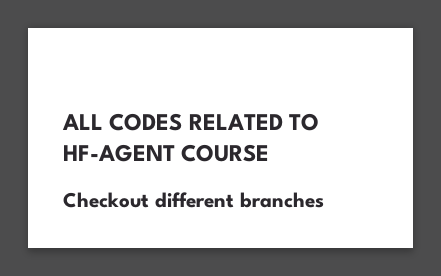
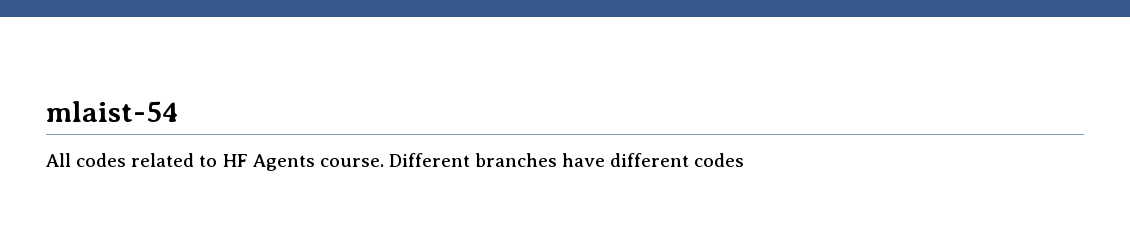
[62,113,320,131] [63,144,270,162] [63,192,324,208] ALL CODES RELATED TO HF-AGENT COURSE // Checkout different branches -> [46,101,179,122] [46,153,745,171] mlaist-54 // All codes related to HF Agents course. Different branches have different codes

